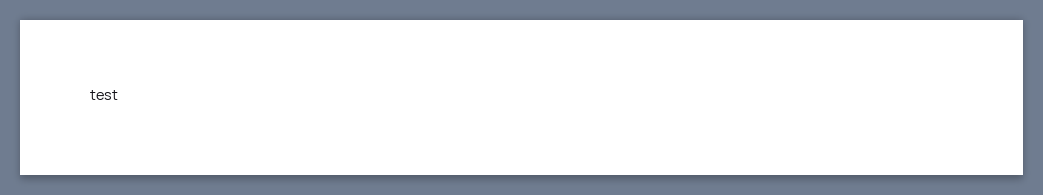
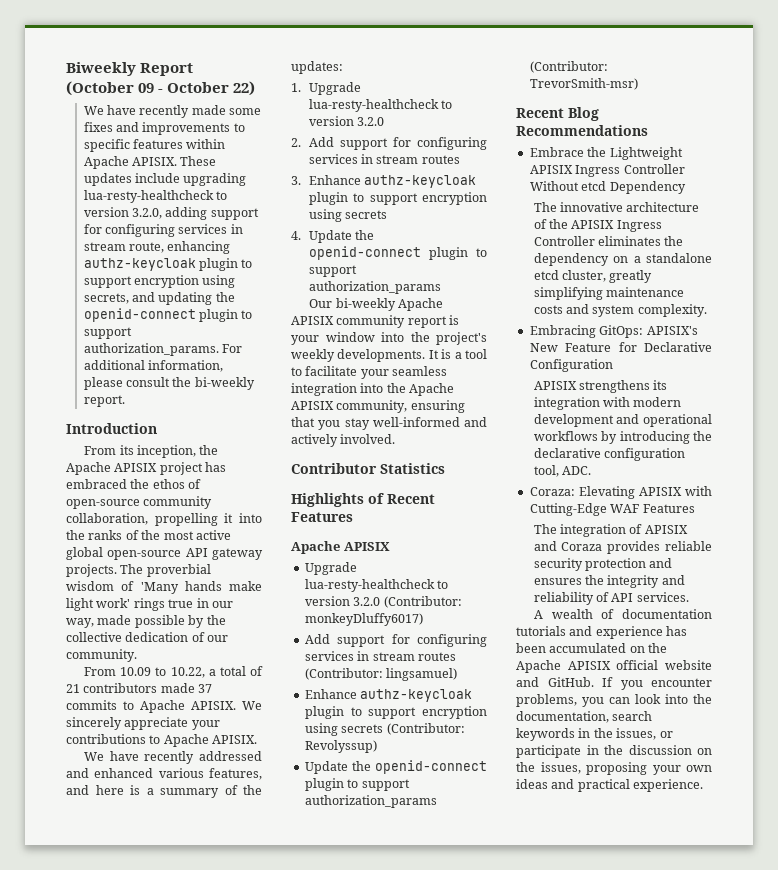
[90,90,118,100] test -> [66,62,194,76] [66,81,256,96] [83,105,262,118] [83,122,245,135] [83,139,226,152] [83,156,217,169] [83,173,247,186] [83,190,227,203] [83,207,259,220] [83,224,243,237] [83,241,231,254] [83,258,253,271] [83,275,236,288] [83,292,235,305] [83,308,253,322] [83,327,132,339] [83,343,242,356] [83,360,223,372] [83,377,255,390] [83,395,125,407] [66,423,157,434] [84,445,219,458] [66,462,227,475] [66,479,202,489] [66,496,213,509] [66,513,262,526] [66,530,231,540] [66,547,263,560] [66,564,211,577] [66,581,262,594] [66,598,233,611] [66,615,226,628] [66,632,229,642] [66,649,137,662] [84,666,263,678] [66,683,213,693] [66,700,262,713] [66,717,220,730] [66,734,258,747] [84,751,262,764] [66,768,262,780] [66,785,262,798] [291,61,343,74] [291,82,361,95] [308,99,452,112] [308,116,384,126] [291,137,487,150] [308,154,460,164] [291,175,476,188] [308,192,487,205] [308,209,387,222] [291,230,374,243] [308,246,487,260] [308,265,357,277] [308,281,441,294] [309,298,443,311] [291,315,460,328] [291,332,487,345] [291,349,487,362] [291,366,448,379] [291,383,455,396] [291,400,465,413] [291,417,487,430] [291,434,396,447] [291,463,445,474] [291,493,435,507] [291,512,353,522] [291,541,390,554] [304,562,357,575] [304,579,449,592] [304,596,462,608] [304,613,423,626] [304,634,487,647] [304,651,456,661] [304,668,458,681] [304,689,473,702] [304,706,487,719] [304,723,465,736] [304,740,377,753] [304,760,487,774] [304,778,410,791] [304,795,437,808] [529,61,608,73] [529,78,638,90] [516,107,599,121] [516,125,648,136] [529,147,683,160] [529,164,685,177] [529,181,686,194] [533,202,700,212] [533,219,662,232] [533,236,684,246] [533,253,712,266] [533,270,653,283] [533,287,684,300] [533,304,707,317] [529,325,698,338] [529,342,712,352] [529,359,613,372] [533,380,668,393] [533,397,682,410] [533,414,712,427] [533,431,712,444] [533,448,685,461] [533,465,591,477] [529,486,712,499] [529,503,695,516] [533,524,688,537] [533,541,712,554] [533,558,673,571] [533,575,685,588] [533,592,689,605] [534,609,712,619] [516,626,688,639] [516,643,668,653] [516,660,712,673] [516,677,712,690] [516,694,712,707] [516,711,653,723] [516,728,673,741] [516,745,712,758] [516,762,712,775] [516,779,704,792] Biweekly Report (October 09 - October 22) // We have recently made some fixes and improvements to specific features within Apache APISIX. These updates include upgrading lua-resty-healthcheck to version 3.2.0, adding support for configuring services in stream route, enhancing authz-keycloak plugin to support encryption using secrets, and updating the openid-connect plugin to support authorization_params. For additional information, please consult the bi-weekly report. // Introduction // From its inception, the Apache APISIX project has embraced the ethos of open-source community collaboration, propelling it into the ranks of the most active global open-source API gateway projects. The proverbial wisdom of 'Many hands make light work' rings true in our way, made possible by the collective dedication of our community. // From 10.09 to 10.22, a total of 21 contributors made 37 commits to Apache APISIX. We sincerely appreciate your contributions to Apache APISIX. // We have recently addressed and enhanced various features, and here is a summary of the updates: // 1. Upgrade lua-resty-healthcheck to version 3.2.0 // 2. Add support for configuring services in stream routes // 3. Enhance authz-keycloak plugin to support encryption using secrets // 4. Update the openid-connect plugin to support authorization_params // Our bi-weekly Apache APISIX community report is your window into the project's weekly developments. It is a tool to facilitate your seamless integration into the Apache APISIX community, ensuring that you stay well-informed and actively involved. // Contributor Statistics // Highlights of Recent Features // Apache APISIX // Upgrade lua-resty-healthcheck to version 3.2.0 (Contributor: monkeyDluffy6017) // Add support for configuring services in stream routes (Contributor: lingsamuel) // Enhance authz-keycloak plugin to support encryption using secrets (Contributor: Revolyssup) // Update the openid-connect plugin to support authorization_params (Contributor: TrevorSmith-msr) // Recent Blog Recommendations // Embrace the Lightweight APISIX Ingress Controller Without etcd Dependency // The innovative architecture of the APISIX Ingress Controller eliminates the dependency on a standalone etcd cluster, greatly simplifying maintenance costs and system complexity. // Embracing GitOps: APISIX's New Feature for Declarative Configuration // APISIX strengthens its integration with modern development and operational workflows by introducing the declarative configuration tool, ADC. // Coraza: Elevating APISIX with Cutting-Edge WAF Features // The integration of APISIX and Coraza provides reliable security protection and ensures the integrity and reliability of API services. // A wealth of documentation tutorials and experience has been accumulated on the Apache APISIX official website and GitHub. If you encounter problems, you can look into the documentation, search keywords in the issues, or participate in the discussion on the issues, proposing your own ideas and practical experience.

